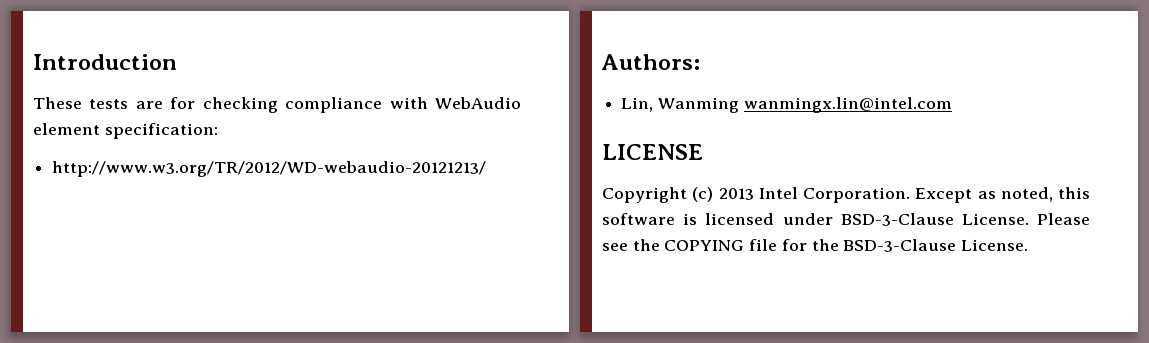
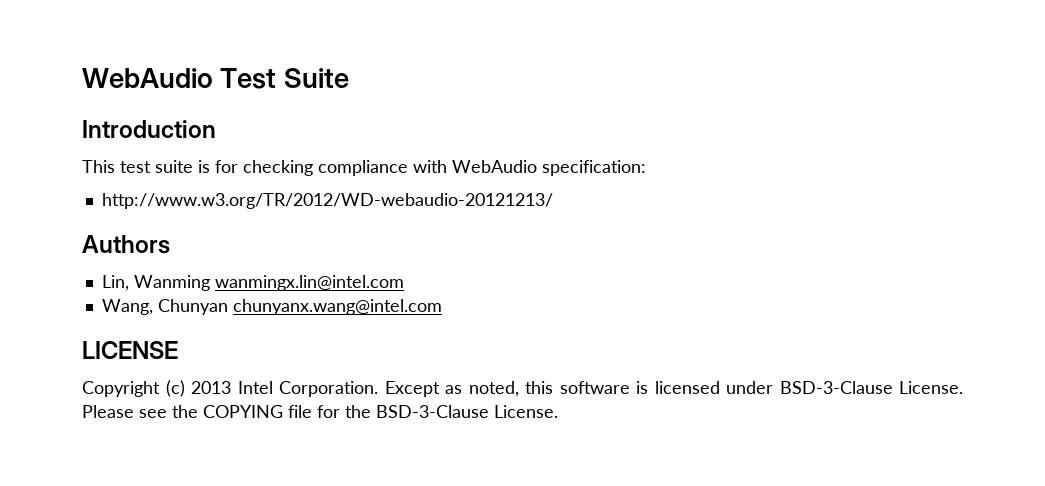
[33,54,177,70] [33,97,163,109] Introduction // These tests are -> [82,68,349,89] [82,120,216,138] [82,160,210,173] WebAudio Test Suite // Introduction // This test suite is
[33,123,100,135] element -> (537, 166) none
[601,54,700,70] Authors: -> [82,235,170,254] Authors
(952, 105) none -> [101,299,442,315] // Wang, Chunyan chunyanx.wang@intel.com

